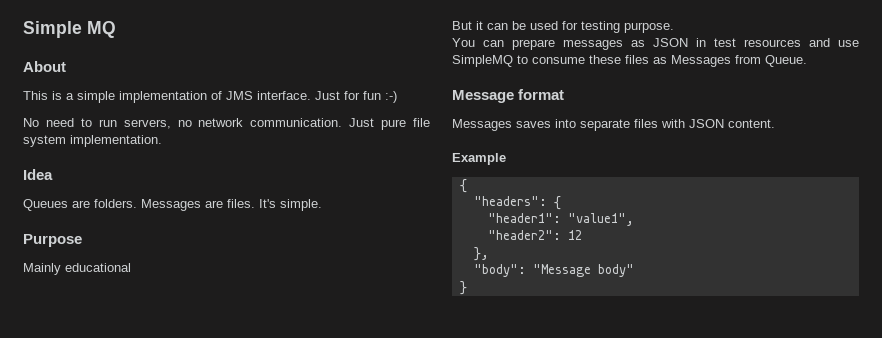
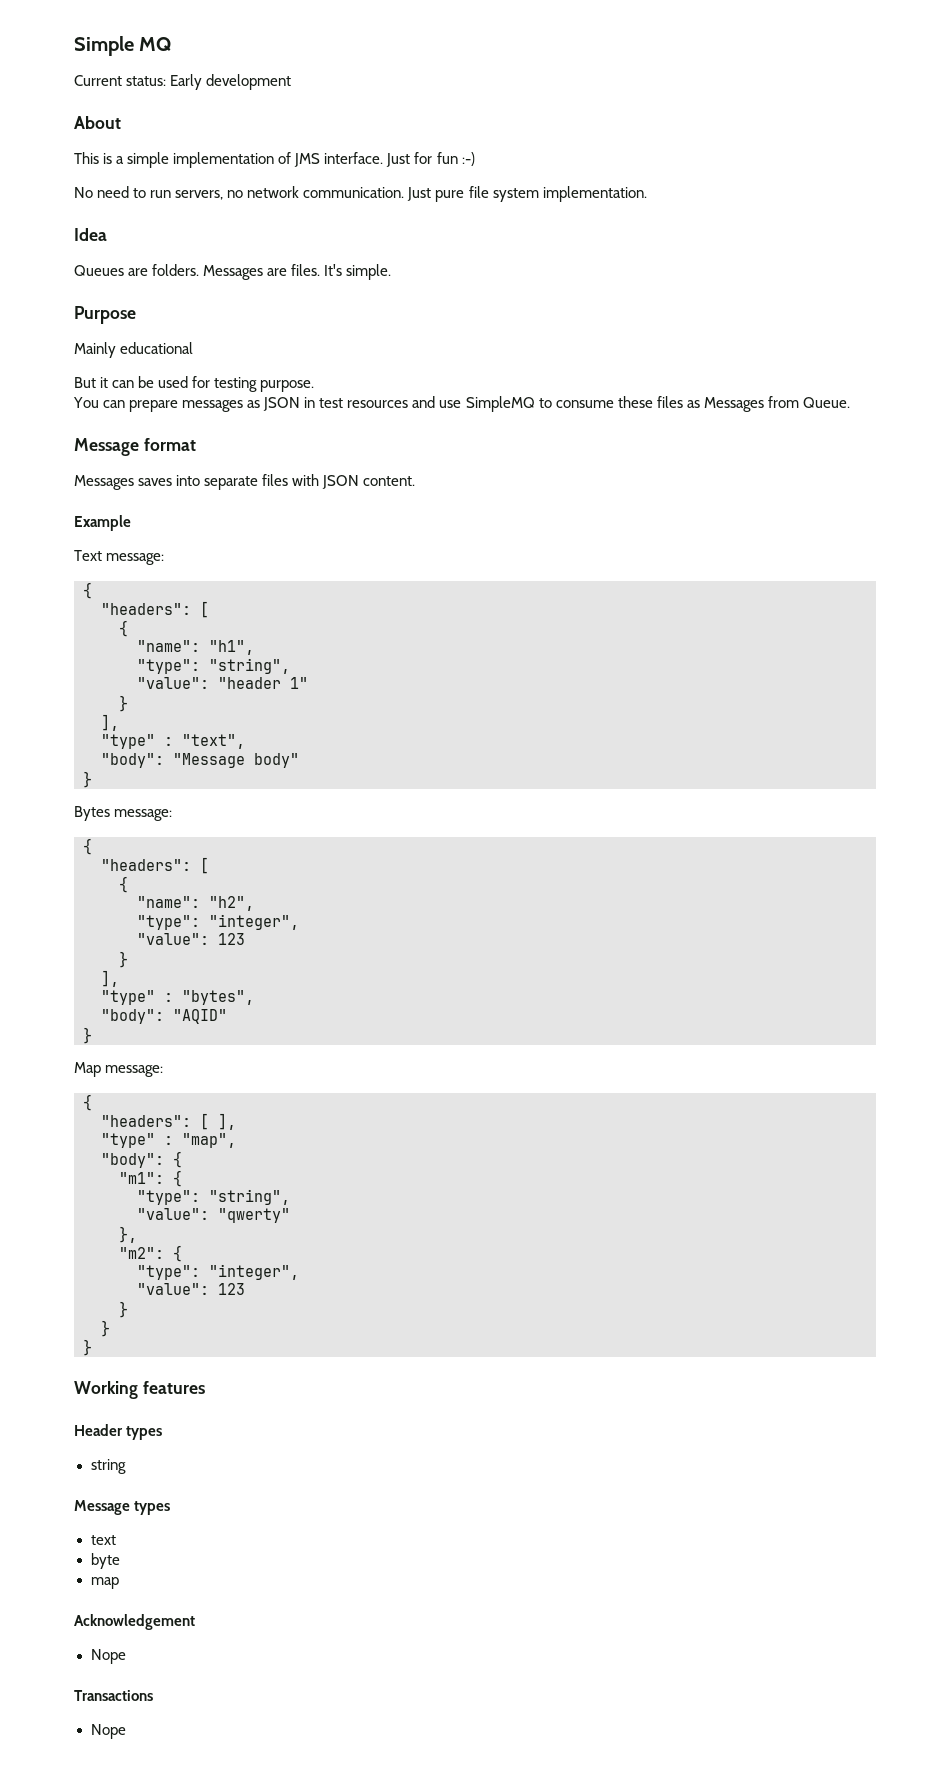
(116, 29) none -> [74,74,292,90] // Current status: Early development
[459,179,467,193] [473,196,561,210] [487,213,634,226] [487,230,582,240] [473,247,489,261] [473,264,634,277] [459,281,467,295] // { // "headers": { // "header1": "value1", // "header2": 12 // }, // "body": "Message body" // } -> [74,550,165,565] [83,582,92,599] [101,601,209,618] [119,620,128,637] [137,640,254,655] [137,658,290,674] [137,677,308,689] [119,695,128,712] [101,714,119,731] [101,734,245,749] [101,753,299,768] [83,771,92,788] [74,806,173,821] [83,838,92,855] [101,857,209,874] [119,876,128,893] [137,896,254,911] [137,914,299,930] [137,933,245,945] [119,951,128,968] [101,970,119,987] [101,990,254,1005] [101,1009,227,1024] [83,1027,92,1044] [74,1062,164,1077] [83,1094,92,1111] [101,1113,236,1130] [101,1133,236,1148] [101,1151,182,1168] [119,1170,182,1187] [137,1189,290,1205] [137,1208,290,1223] [119,1226,137,1243] [119,1245,182,1262] [137,1264,299,1280] [137,1283,245,1295] [119,1301,128,1318] [101,1320,110,1337] [83,1339,92,1356] [74,1381,205,1399] [74,1424,163,1440] [90,1459,126,1474] [74,1500,171,1515] [90,1535,116,1545] [90,1553,120,1569] [90,1577,119,1589] [74,1614,195,1630] [90,1649,126,1664] [74,1690,153,1701] [90,1724,126,1739] // Text message: // { // "headers": [ // { // "name": "h1", // "type": "string", // "value": "header 1" // } // ], // "type" : "text", // "body": "Message body" // } // Bytes message: // { // "headers": [ // { // "name": "h2", // "type": "integer", // "value": 123 // } // ], // "type" : "bytes", // "body": "AQID" // } // Map message: // { // "headers": [ ], // "type" : "map", // "body": { // "m1": { // "type": "string", // "value": "qwerty" // }, // "m2": { // "type": "integer", // "value": 123 // } // } // } // Working features // Header types // string // Message types // text // byte // map // Acknowledgement // Nope // Transactions // Nope

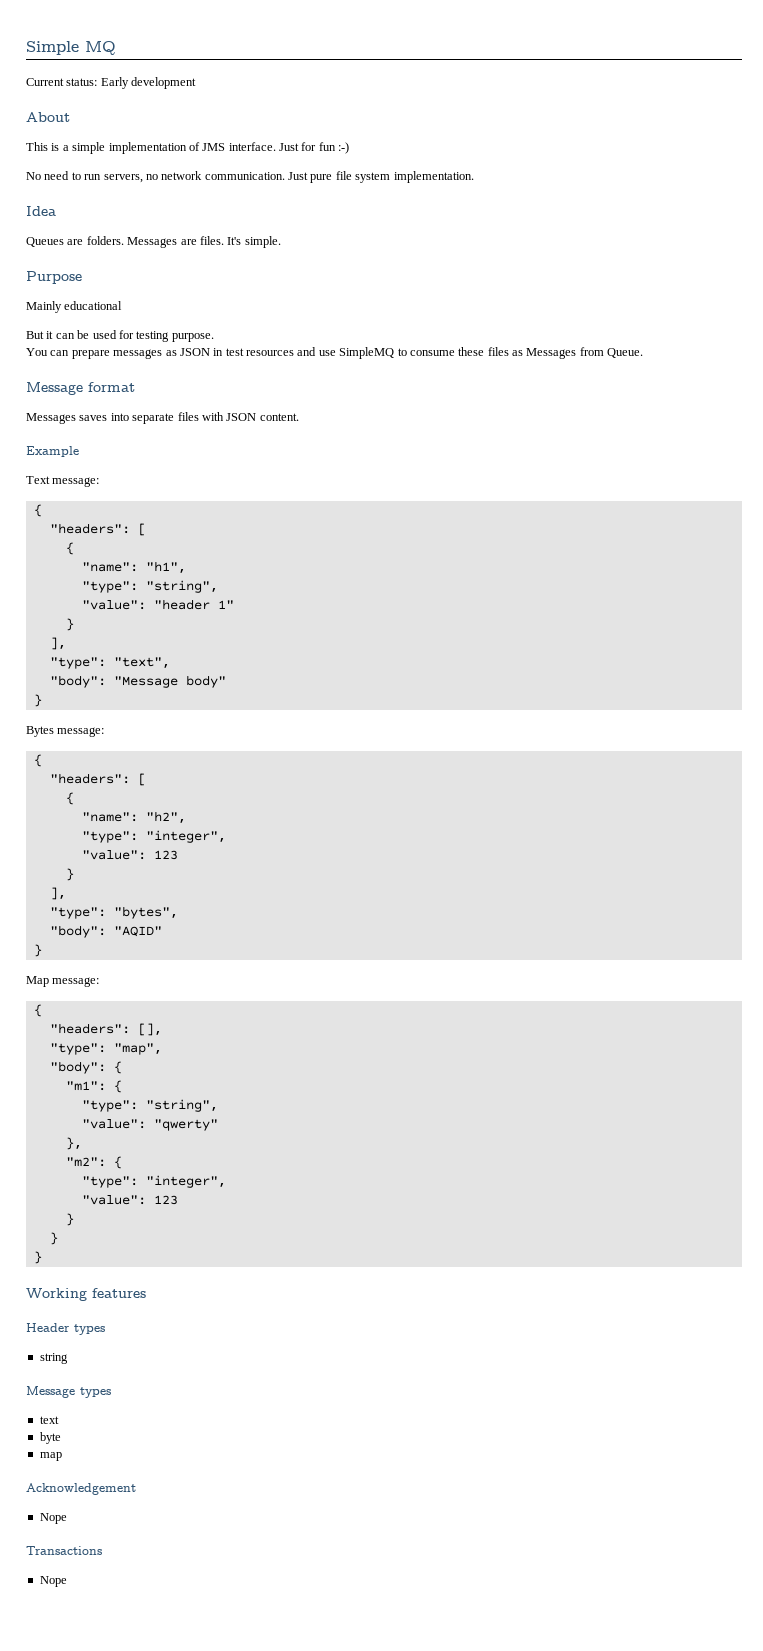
[101,734,173,749] "type" : -> [49,657,106,669] "type":
[101,990,173,1005] "type" : -> [49,907,106,919] "type":
[200,1113,236,1130] [101,1133,173,1148] [ ], // "type" : -> [137,1023,162,1036] [49,1043,106,1055] [], // "type":

